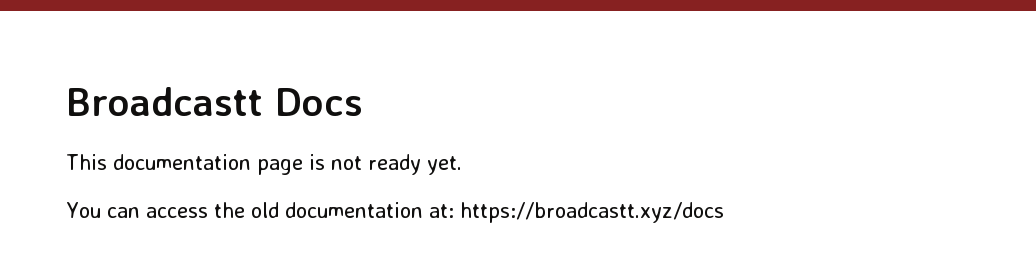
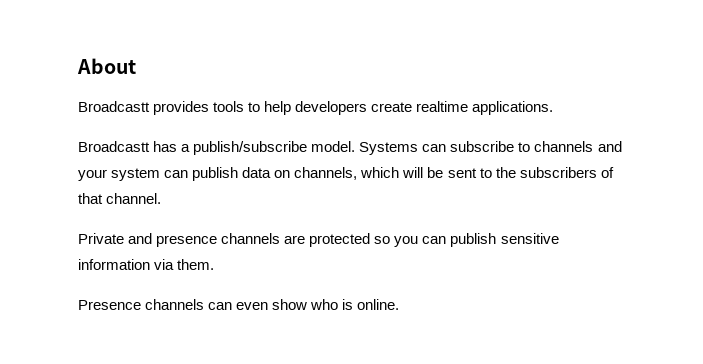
[66,87,363,116] [66,154,462,175] [66,202,724,223] Broadcastt Docs // This documentation page is not ready yet. // You can access the old documentation at: https://broadcastt.xyz/docs -> [77,58,136,74] [78,101,554,115] [78,141,622,155] [78,167,614,181] [78,193,162,204] [78,233,559,247] [78,259,215,270] [78,299,400,310] About // Broadcastt provides tools to help developers create realtime applications. // Broadcastt has a publish/subscribe model. Systems can subscribe to channels and your system can publish data on channels, which will be sent to the subscribers of that channel. // Private and presence channels are protected so you can publish sensitive information via them. // Presence channels can even show who is online.

